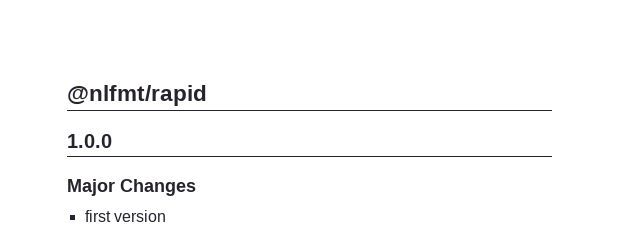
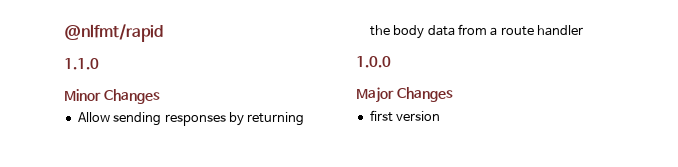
(207, 95) none -> [64,58,99,70] [64,89,160,104] [77,112,305,126] [369,24,583,39] // 1.1.0 // Minor Changes // Allow sending responses by returning the body data from a route handler

